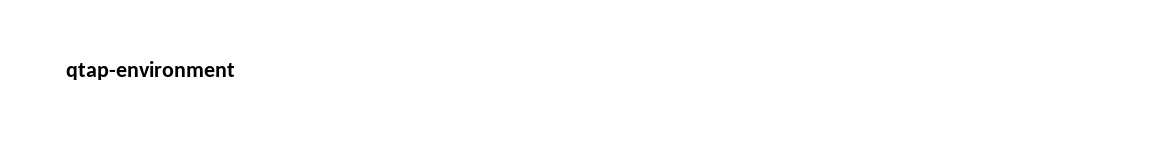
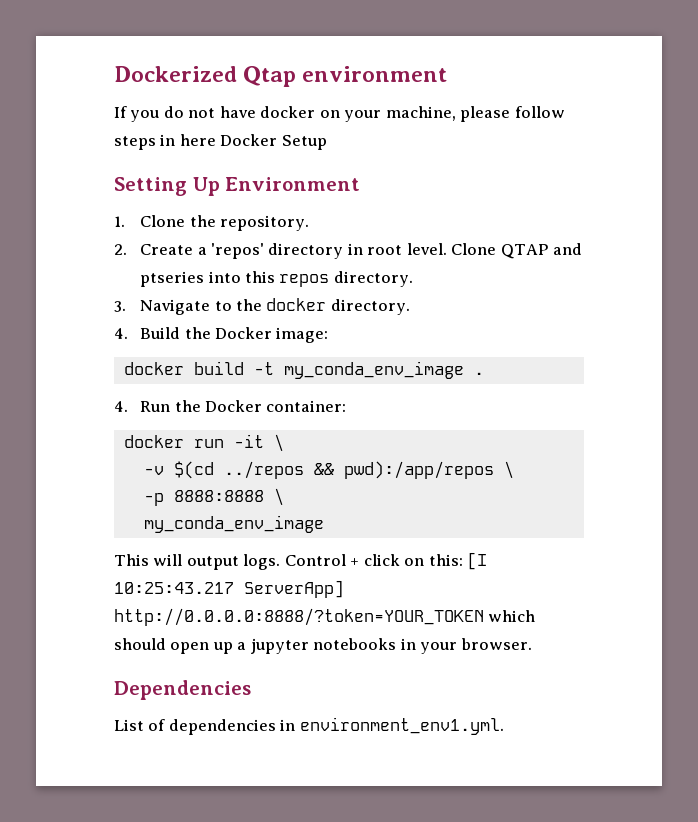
[66,61,235,80] qtap-environment -> [114,66,448,87] [114,106,565,122] [114,134,327,150] [114,177,361,196] [114,215,309,231] [114,243,583,259] [140,271,413,287] [114,298,410,315] [114,327,329,343] [123,361,484,379] [114,400,347,412] [123,434,284,452] [143,461,514,479] [143,488,284,506] [143,515,324,533] [114,552,488,570] [114,580,344,598] [114,608,536,626] [114,638,532,654] [114,680,251,700] [114,717,504,735] Dockerized Qtap environment // If you do not have docker on your machine, please follow steps in here Docker Setup // Setting Up Environment // 1. Clone the repository. // 2. Create a 'repos' directory in root level. Clone QTAP and ptseries into this repos directory. // 3. Navigate to the docker directory. // 4. Build the Docker image: // docker build -t my_conda_env_image . // 4. Run the Docker container: // docker run -it \ // -v $(cd ../repos && pwd):/app/repos \ // -p 8888:8888 \ // my_conda_env_image // This will output logs. Control + click on this: [I 10:25:43.217 ServerApp] http://0.0.0.0:8888/?token=YOUR_TOKEN which should open up a jupyter notebooks in your browser. // Dependencies // List of dependencies in environment_env1.yml.

